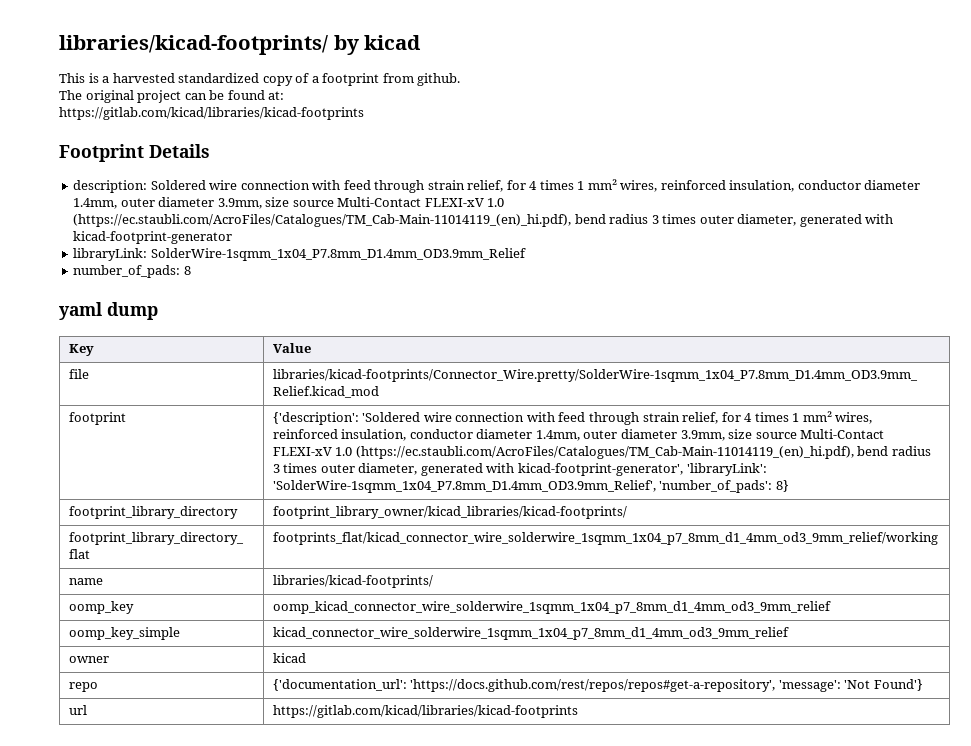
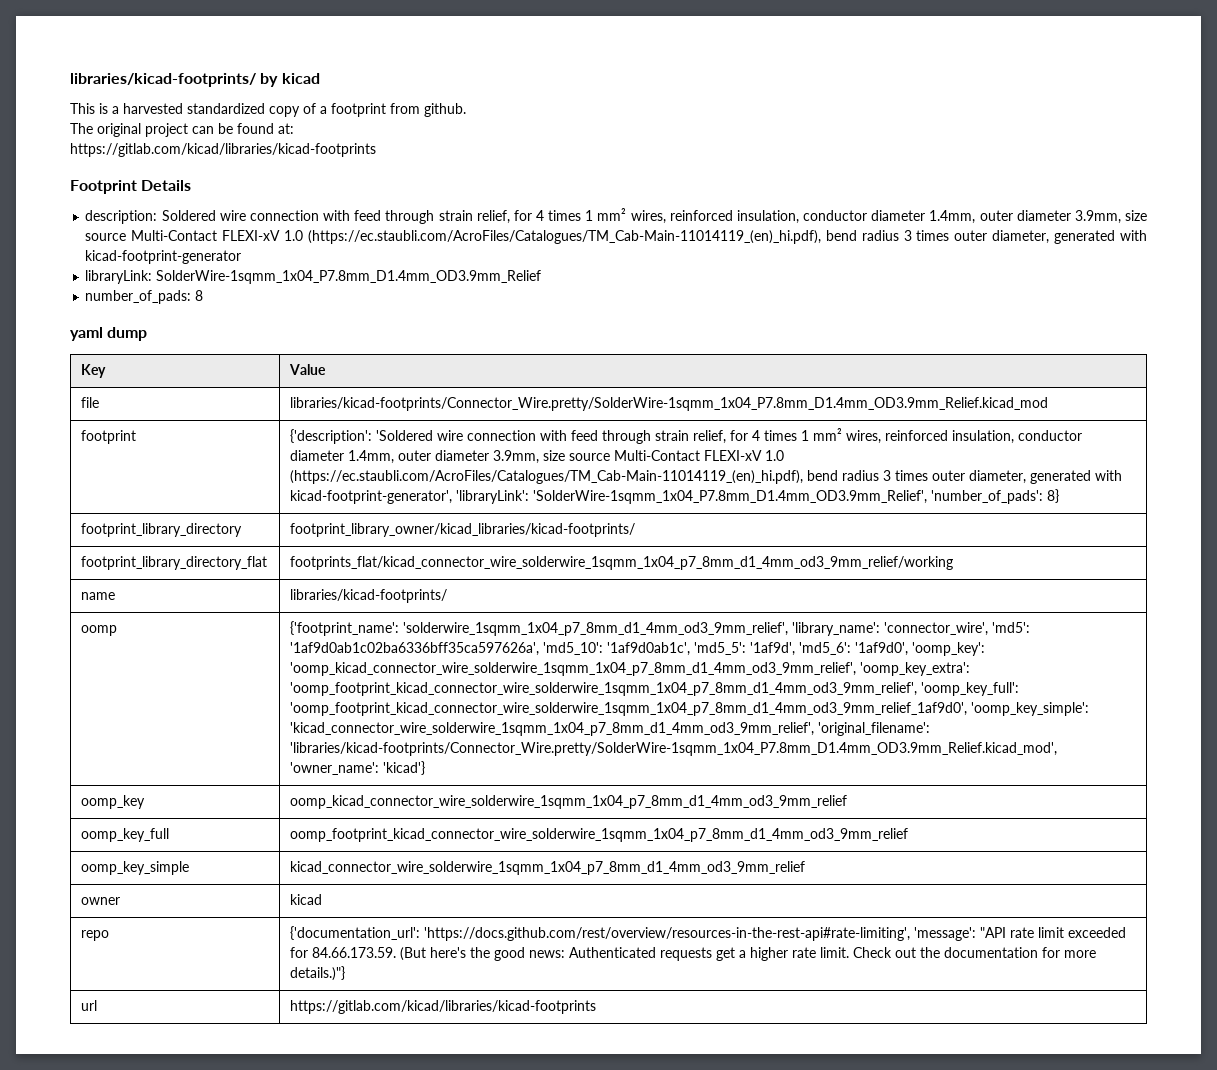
(433, 581) none -> [81,625,118,636] [290,621,1031,636] [290,642,986,656] [290,662,971,676] [290,682,1020,696] [290,702,1090,716] [290,722,931,736] [290,742,1058,756] [290,761,426,775] // oomp | {'footprint_name': 'solderwire_1sqmm_1x04_p7_8mm_d1_4mm_od3_9mm_relief', 'library_name': 'connector_wire', 'md5': '1af9d0ab1c02ba6336bff35ca597626a', 'md5_10': '1af9d0ab1c', 'md5_5': '1af9d', 'md5_6': '1af9d0', 'oomp_key': 'oomp_kicad_connector_wire_solderwire_1sqmm_1x04_p7_8mm_d1_4mm_od3_9mm_relief', 'oomp_key_extra': 'oomp_footprint_kicad_connector_wire_solderwire_1sqmm_1x04_p7_8mm_d1_4mm_od3_9mm_relief', 'oomp_key_full': 'oomp_footprint_kicad_connector_wire_solderwire_1sqmm_1x04_p7_8mm_d1_4mm_od3_9mm_relief_1af9d0', 'oomp_key_simple': 'kicad_connector_wire_solderwire_1sqmm_1x04_p7_8mm_d1_4mm_od3_9mm_relief', 'original_filename': 'libraries/kicad-footprints/Connector_Wire.pretty/SolderWire-1sqmm_1x04_P7.8mm_D1.4mm_OD3.9mm_Relief.kicad_mod', 'owner_name': 'kicad'}
(831, 607) none -> [81,828,170,842] [290,828,909,842] // oomp_key_full | oomp_footprint_kicad_connector_wire_solderwire_1sqmm_1x04_p7_8mm_d1_4mm_od3_9mm_relief
[410,679,923,692] 'https://docs.github.com/rest/repos/repos#get-a-repository', 'message': 'Not Found'} -> [424,927,1127,941] [290,947,1097,961] [290,966,346,981] 'https://docs.github.com/rest/overview/resources-in-the-rest-api#rate-limiting', 'message': "API rate limit exceeded for 84.66.173.59. (But here's the good news: Authenticated requests get a higher rate limit. Check out the documentation for more details.)"}

